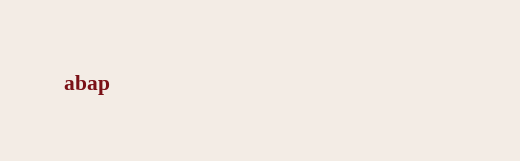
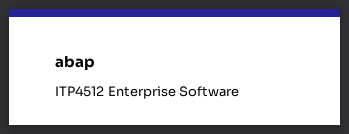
(110, 85) none -> [55,86,240,99] // ITP4512 Enterprise Software

